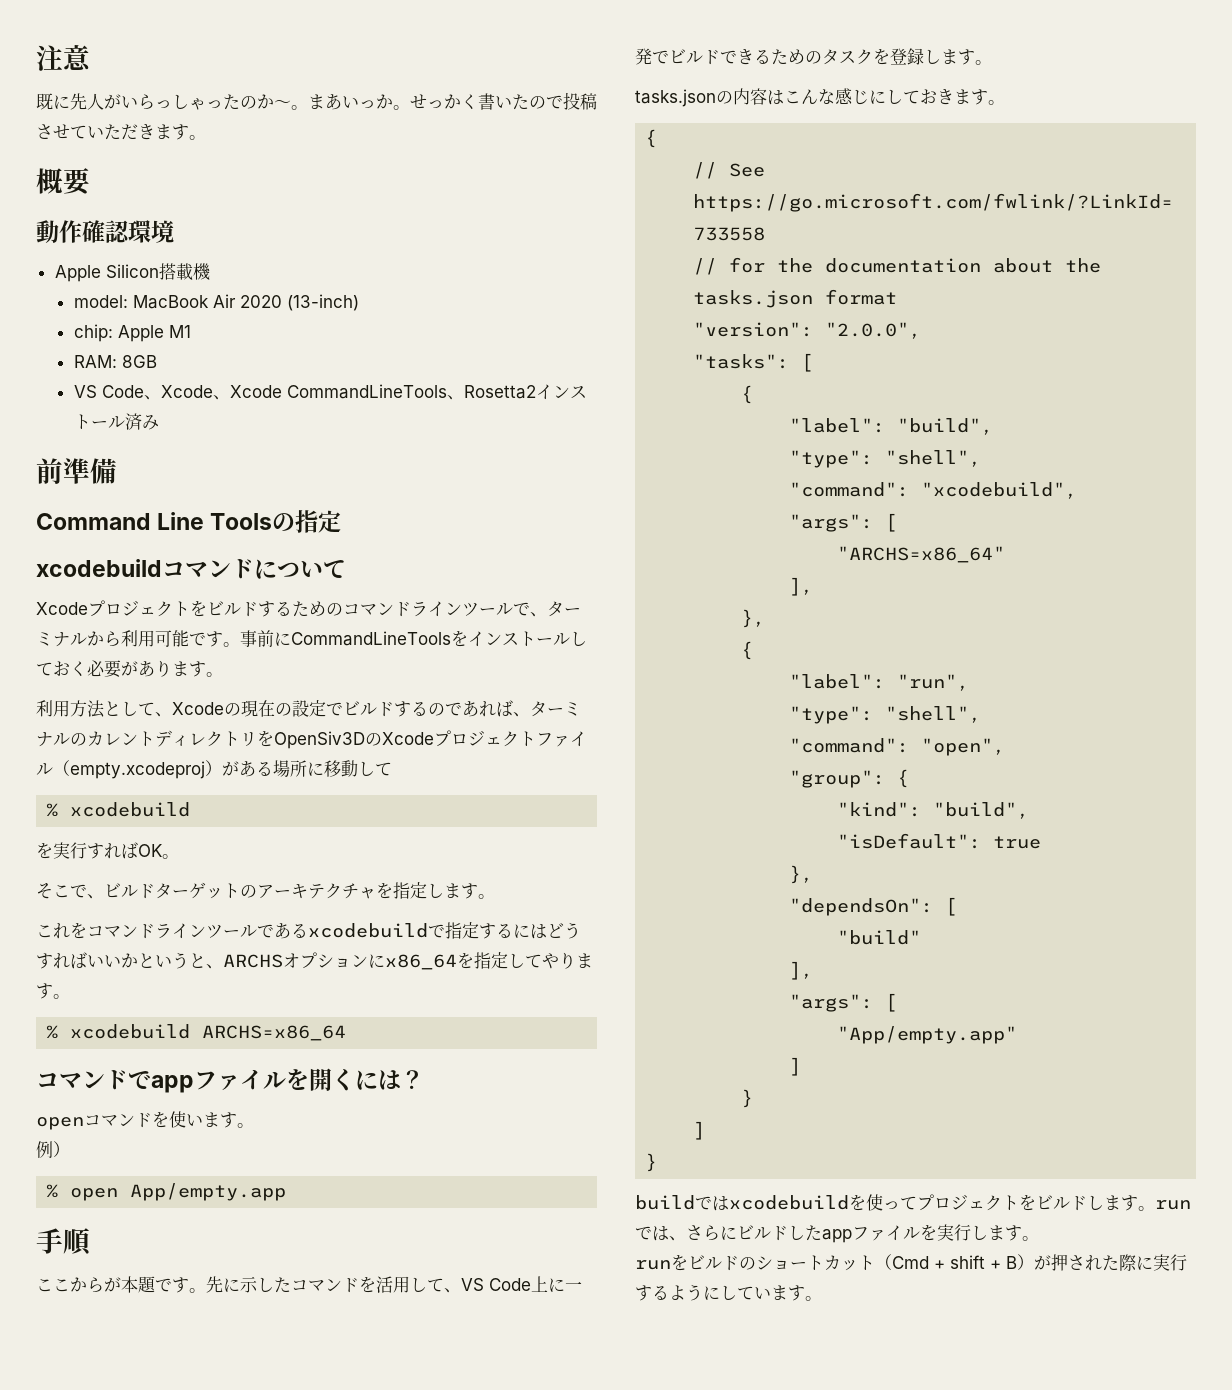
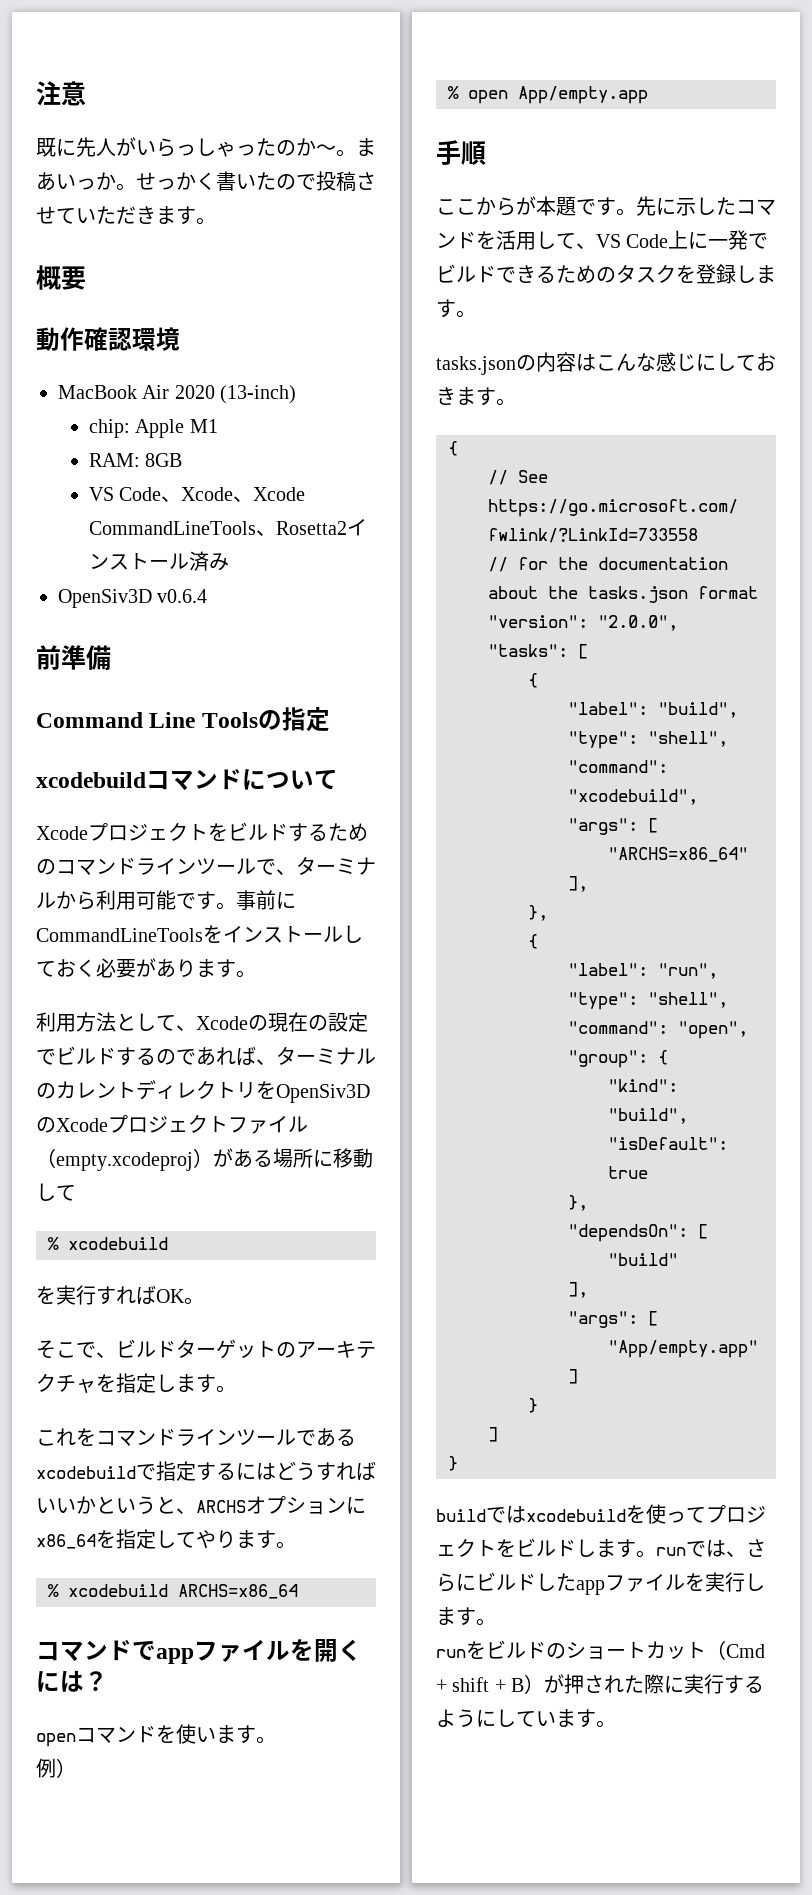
[54,263,211,282] [73,295,128,308] Apple Silicon搭載機 // model: -> (180, 339) none
(159, 422) none -> [58,589,208,608] // OpenSiv3D v0.6.4

